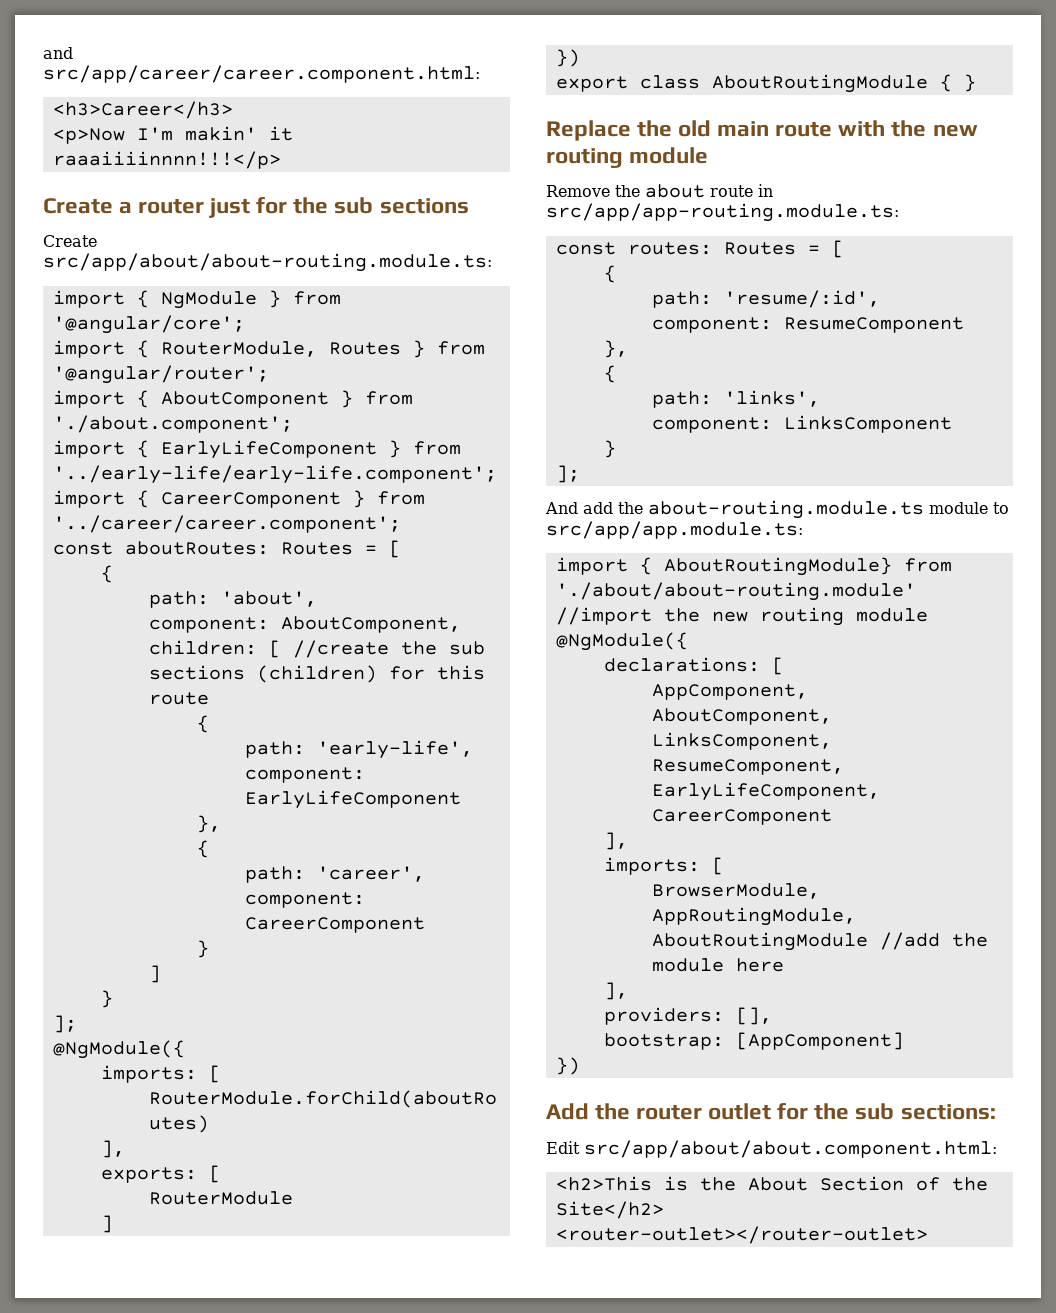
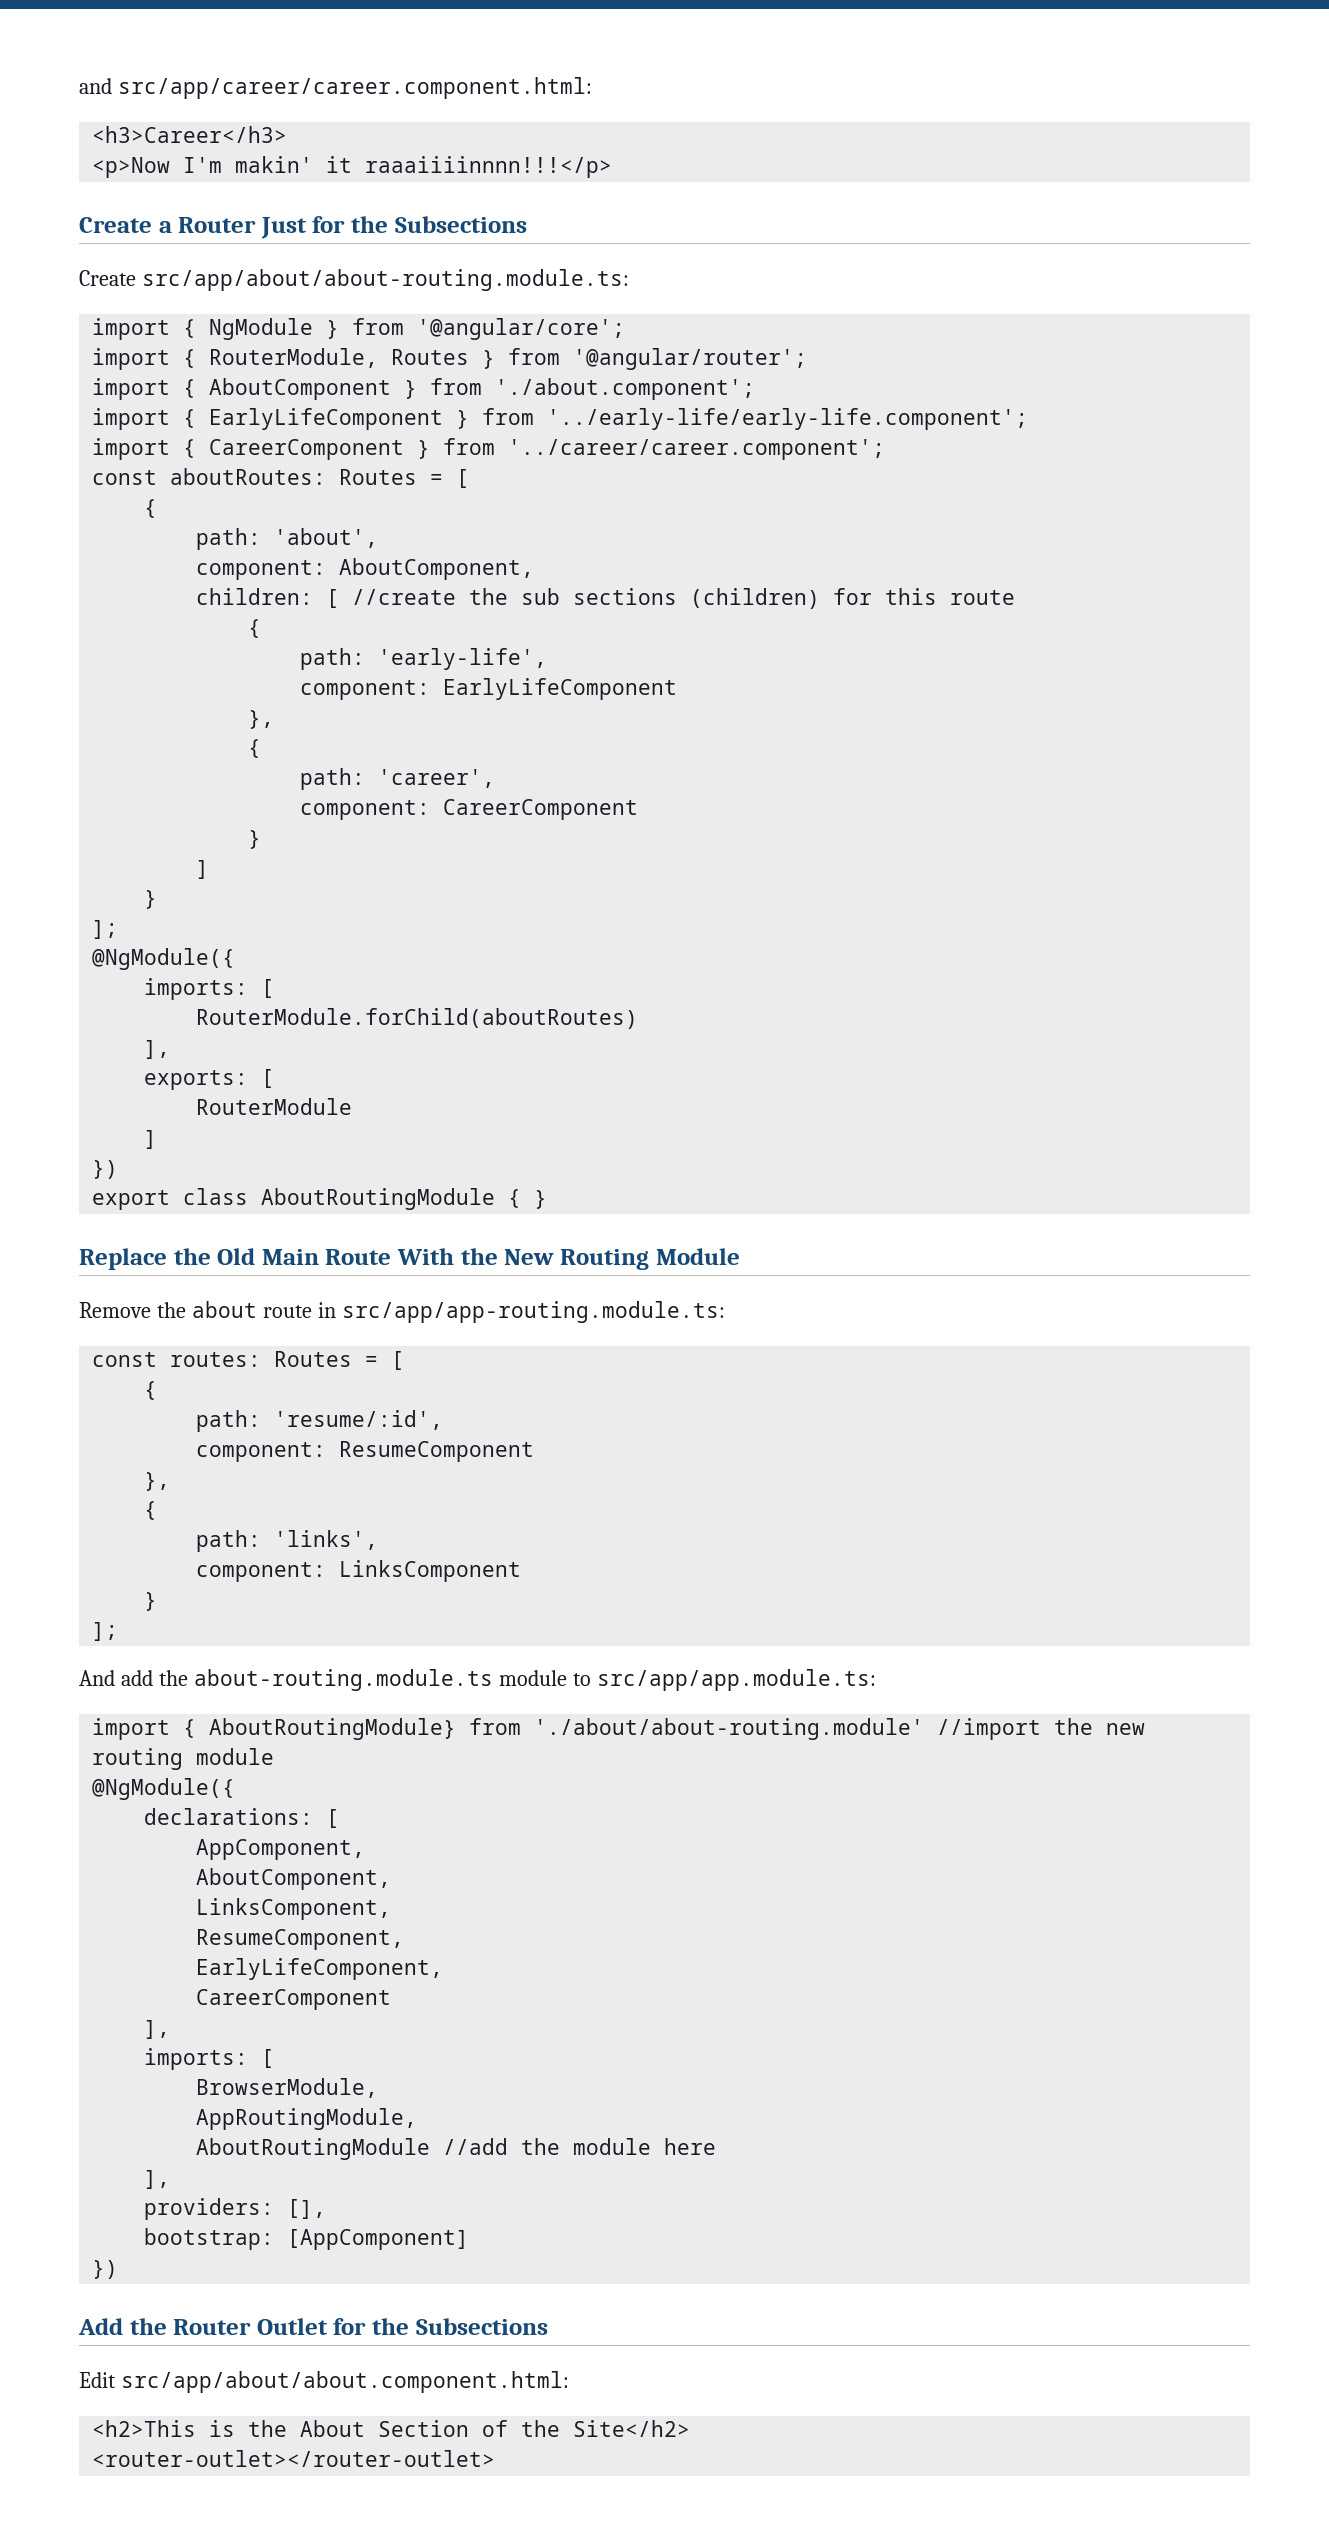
[138,197,469,218] router just for the sub sections -> [178,216,527,239] Router Just for the Subsections
[678,120,978,137] [546,147,709,168] old main route with the new routing module -> [217,1248,740,1270] Old Main Route With the New Routing Module
[636,1103,996,1120] router outlet for the sub sections: -> [173,2318,548,2335] Router Outlet for the Subsections

